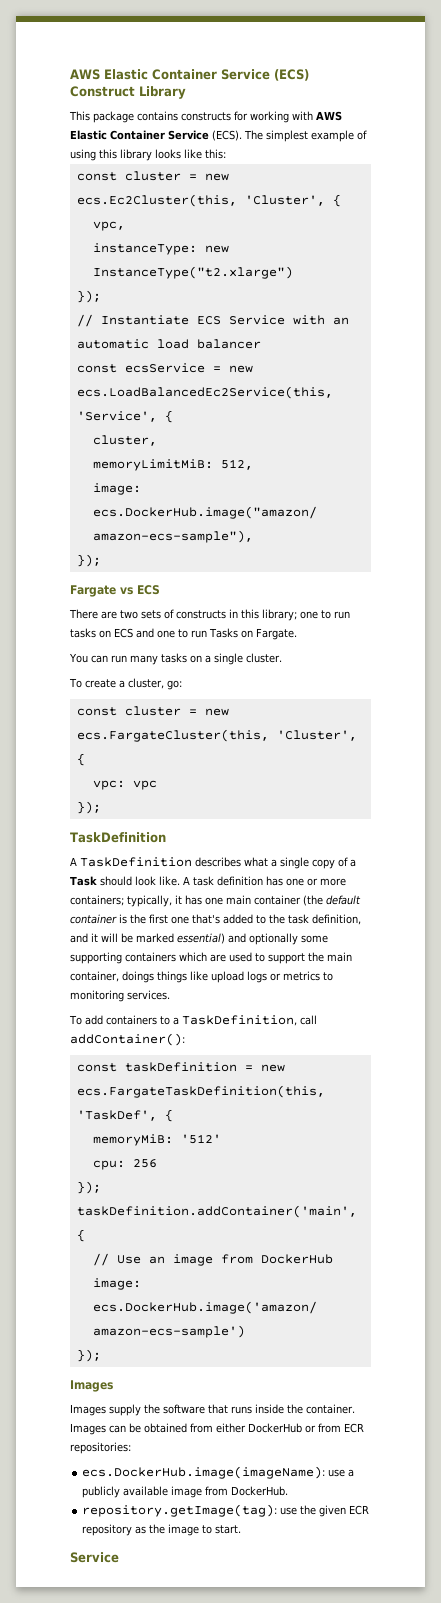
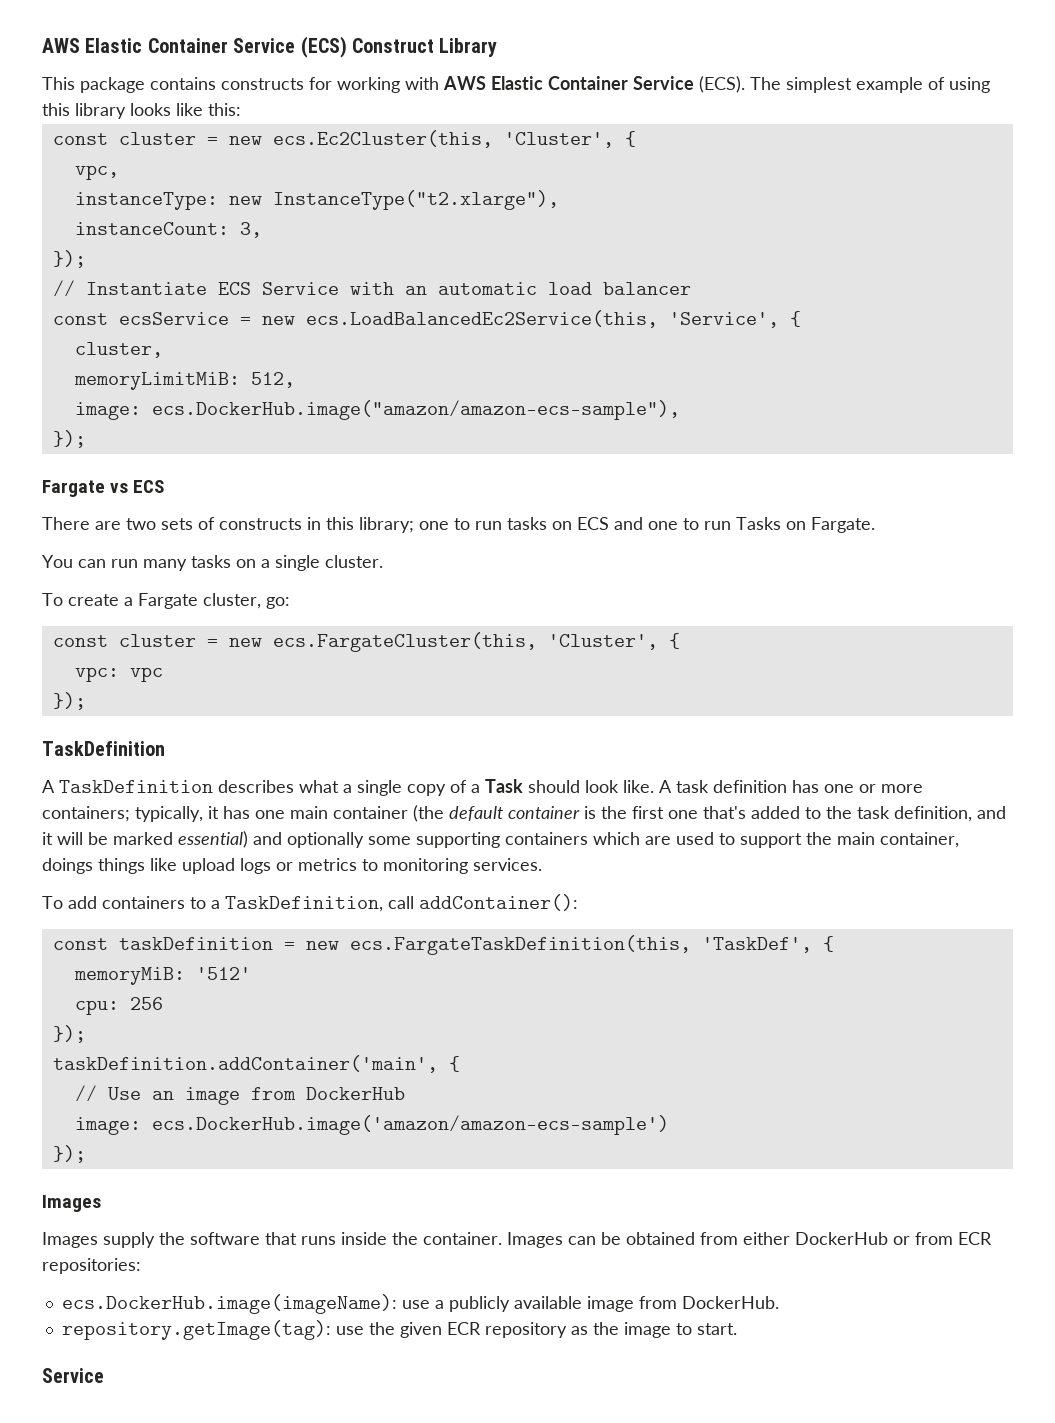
[92,266,293,279] InstanceType("t2.xlarge") -> [272,190,559,210] [74,222,262,238] InstanceType("t2.xlarge"), // instanceCount: 3,
(125, 684) none -> [138,593,198,609] Fargate

